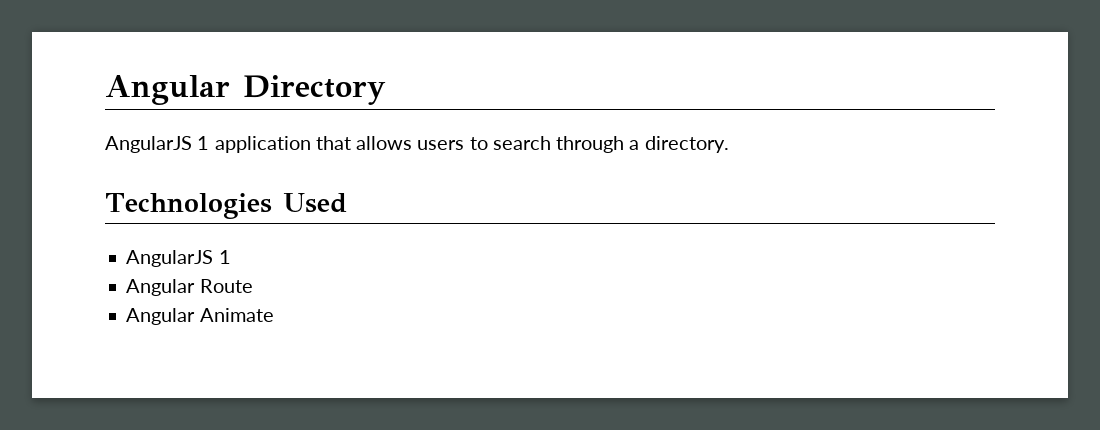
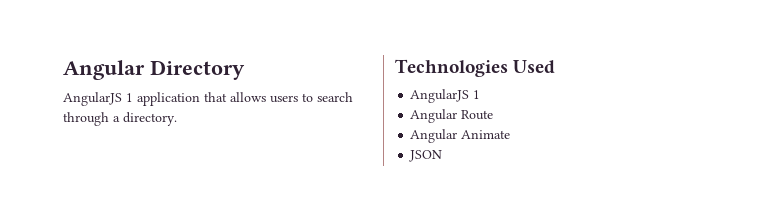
(274, 315) none -> [409,150,443,162] // JSON

